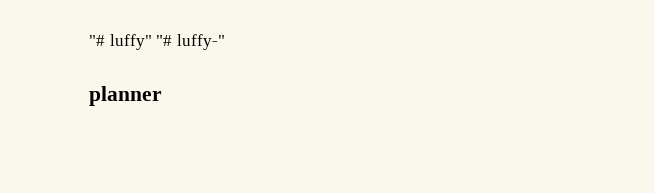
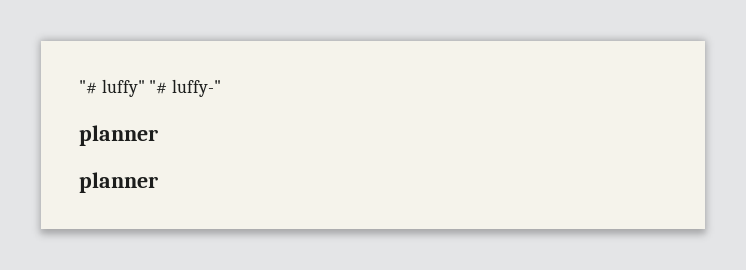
(162, 96) none -> [79,172,158,193] // planner

